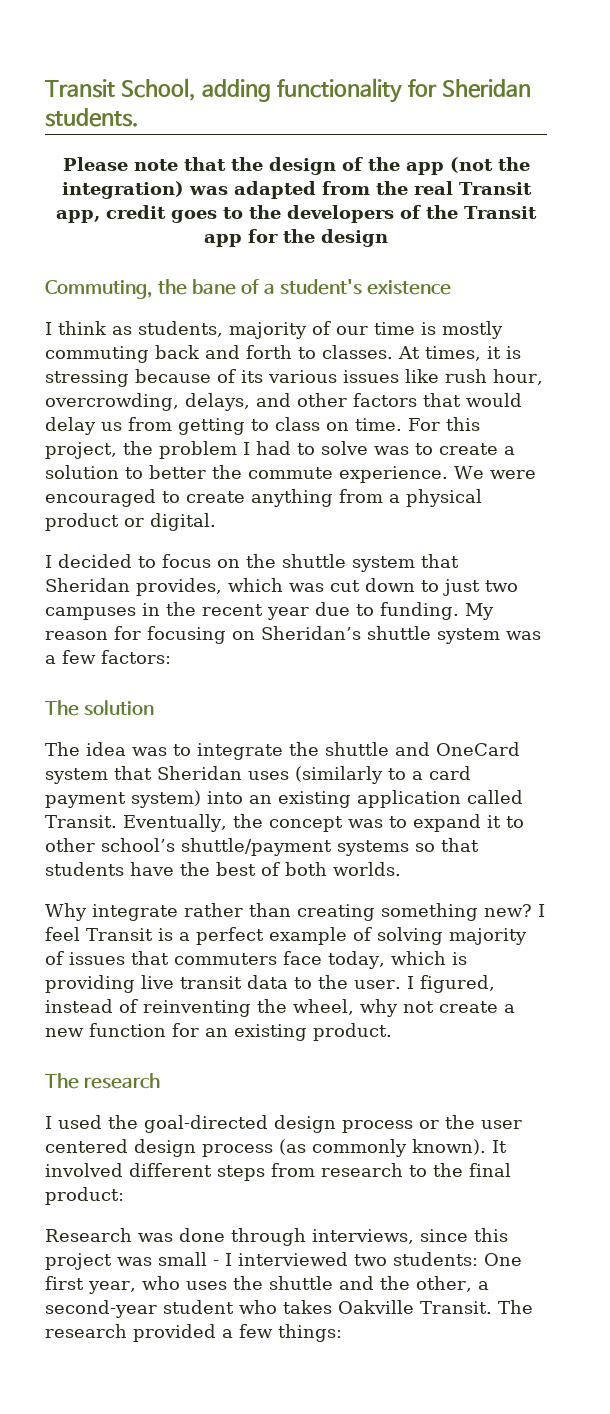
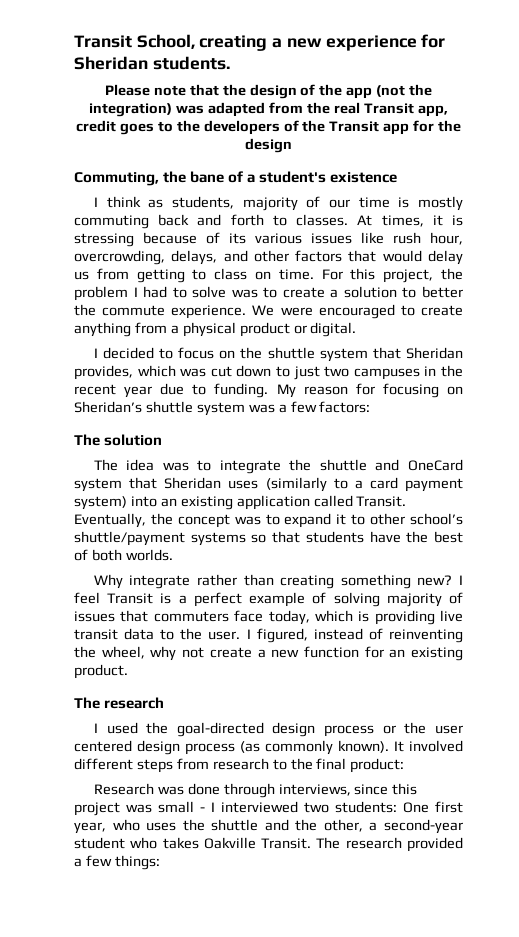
[201,78,402,103] adding functionality -> [199,35,417,51] creating a new experience

